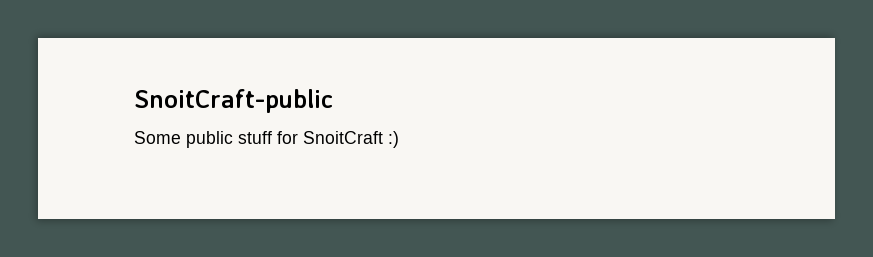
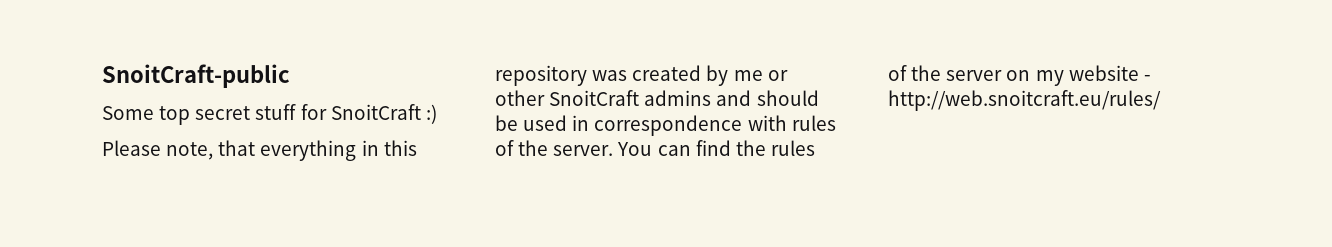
[186,131,233,148] public -> [159,106,251,125] top secret
(399, 139) none -> [102,140,417,161] [495,65,788,86] [495,90,819,106] [495,115,836,136] [495,140,815,156] [888,65,1151,86] [888,90,1161,111] // Please note, that everything in this repository was created by me or other SnoitCraft admins and should be used in correspondence with rules of the server. You can find the rules of the server on my website - http://web.snoitcraft.eu/rules/

